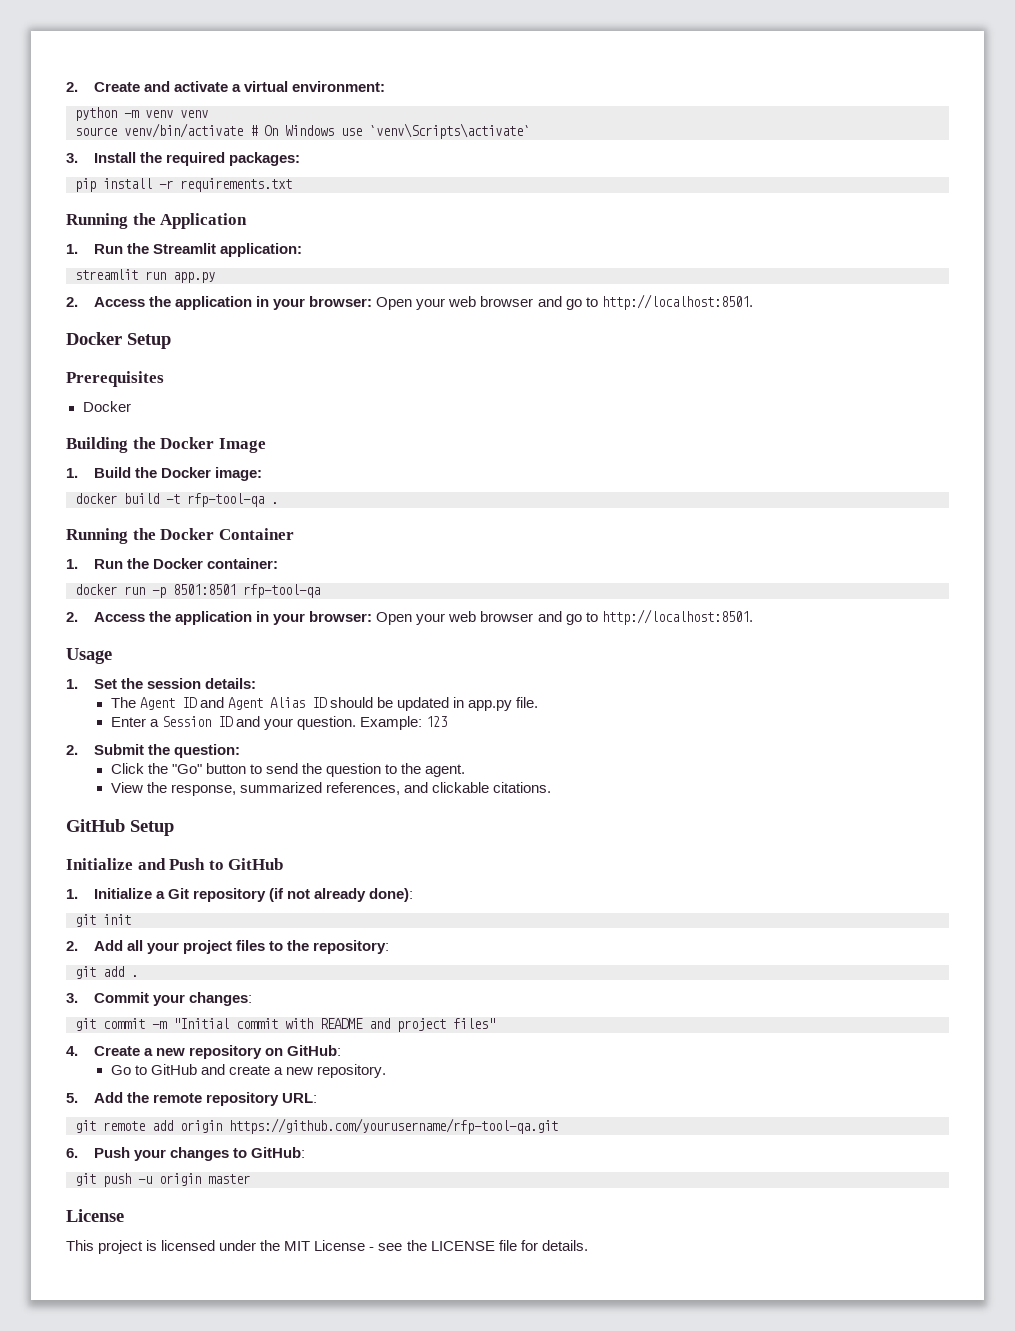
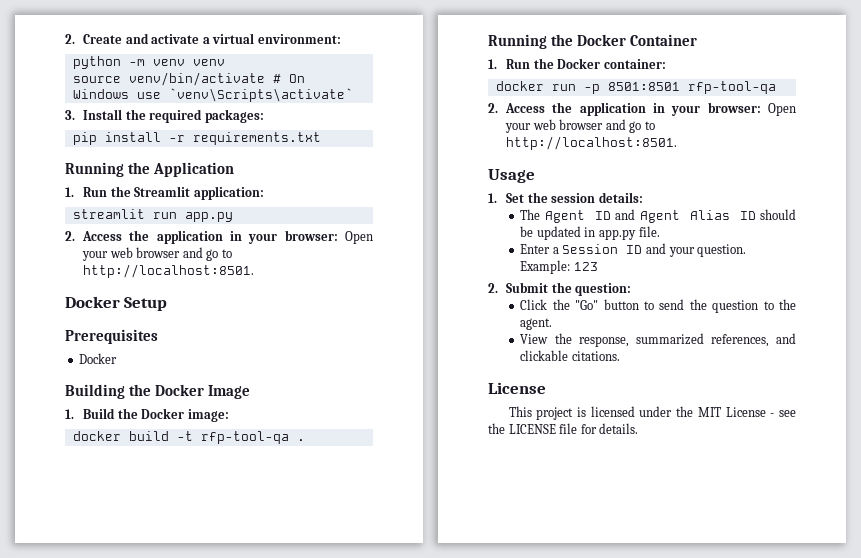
[66,819,174,836] [66,858,284,870] [66,888,414,902] [75,914,131,927] [66,940,390,954] [75,966,138,979] [66,992,253,1006] [75,1018,495,1032] [66,1045,342,1059] [110,1064,386,1078] [66,1092,318,1106] [75,1118,558,1134] [66,1147,306,1161] [75,1173,250,1187] // GitHub Setup // Initialize and Push to GitHub // 1. Initialize a Git repository (if not already done): // git init // 2. Add all your project files to the repository: // git add . // 3. Commit your changes: // git commit -m "Initial commit with README and project files" // 4. Create a new repository on GitHub: // Go to GitHub and create a new repository. // 5. Add the remote repository URL: // git remote add origin https://github.com/yourusername/rfp-tool-qa.git // 6. Push your changes to GitHub: // git push -u origin master -> (620, 356) none

